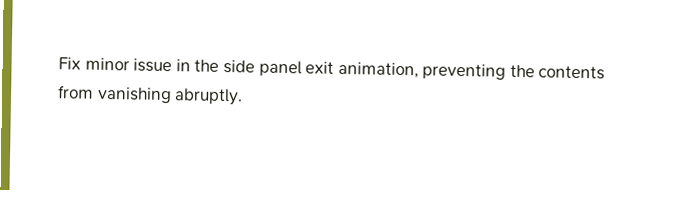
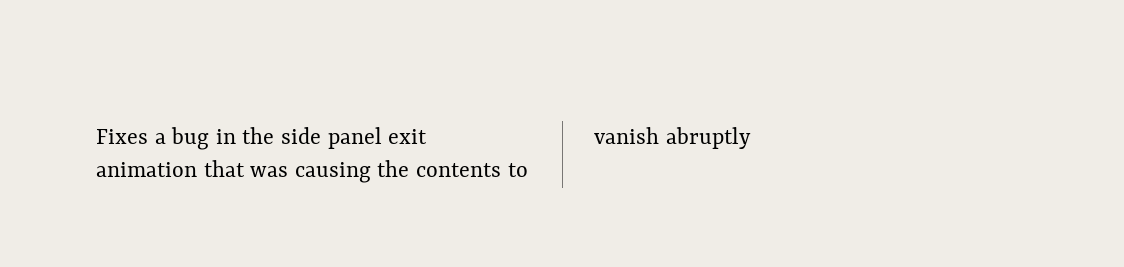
[58,57,173,73] Fix minor issue -> [96,127,210,150] Fixes a bug
[337,61,606,80] [58,85,244,106] animation, preventing the contents from vanishing abruptly. -> [96,160,528,183] [594,127,751,149] animation that was causing the contents to vanish abruptly

